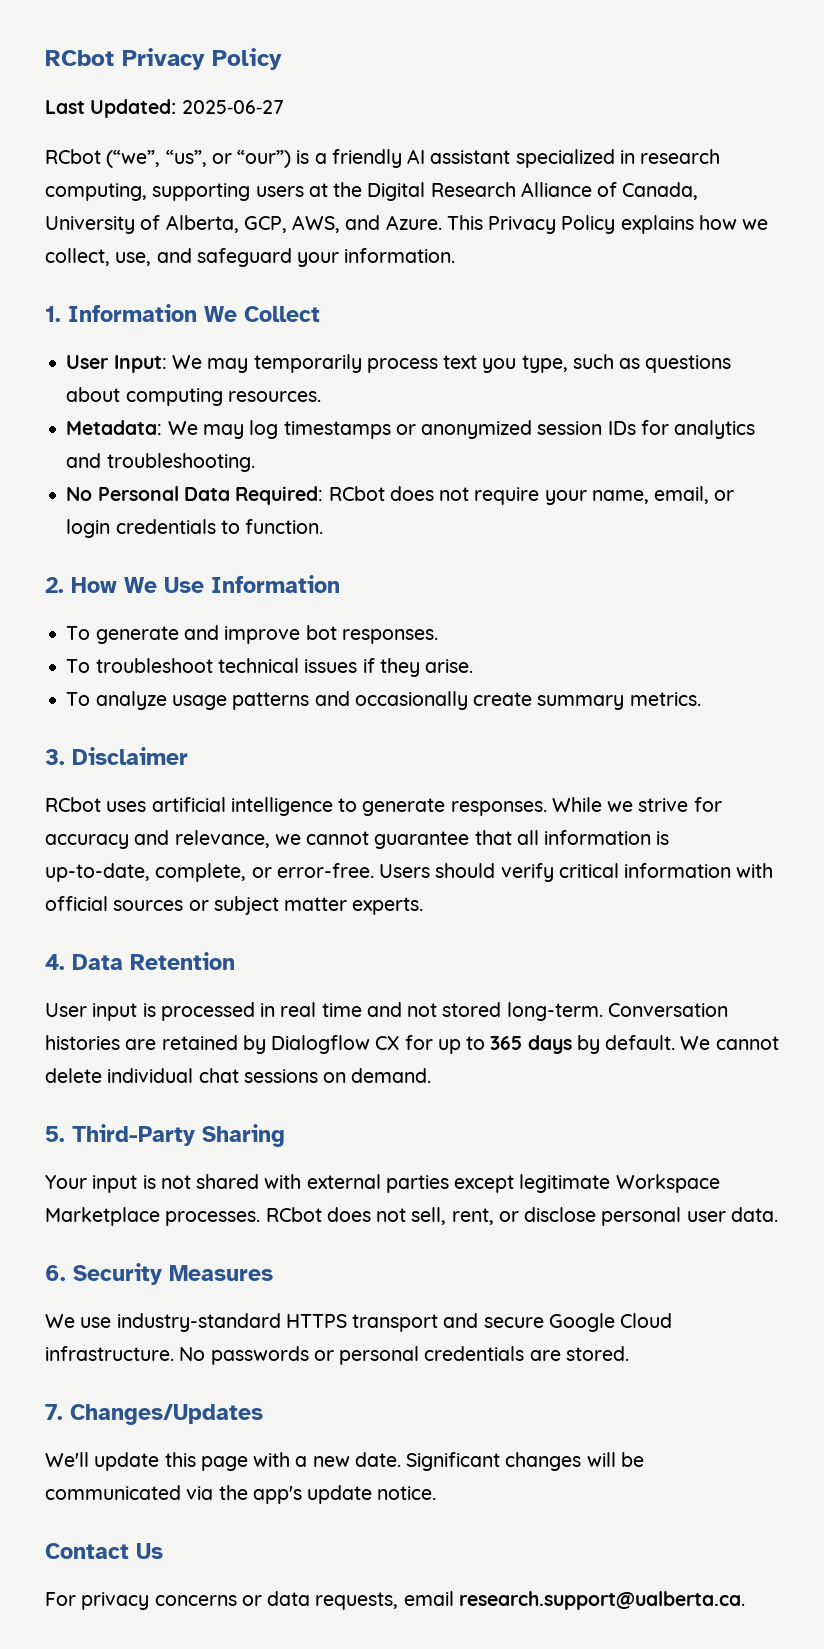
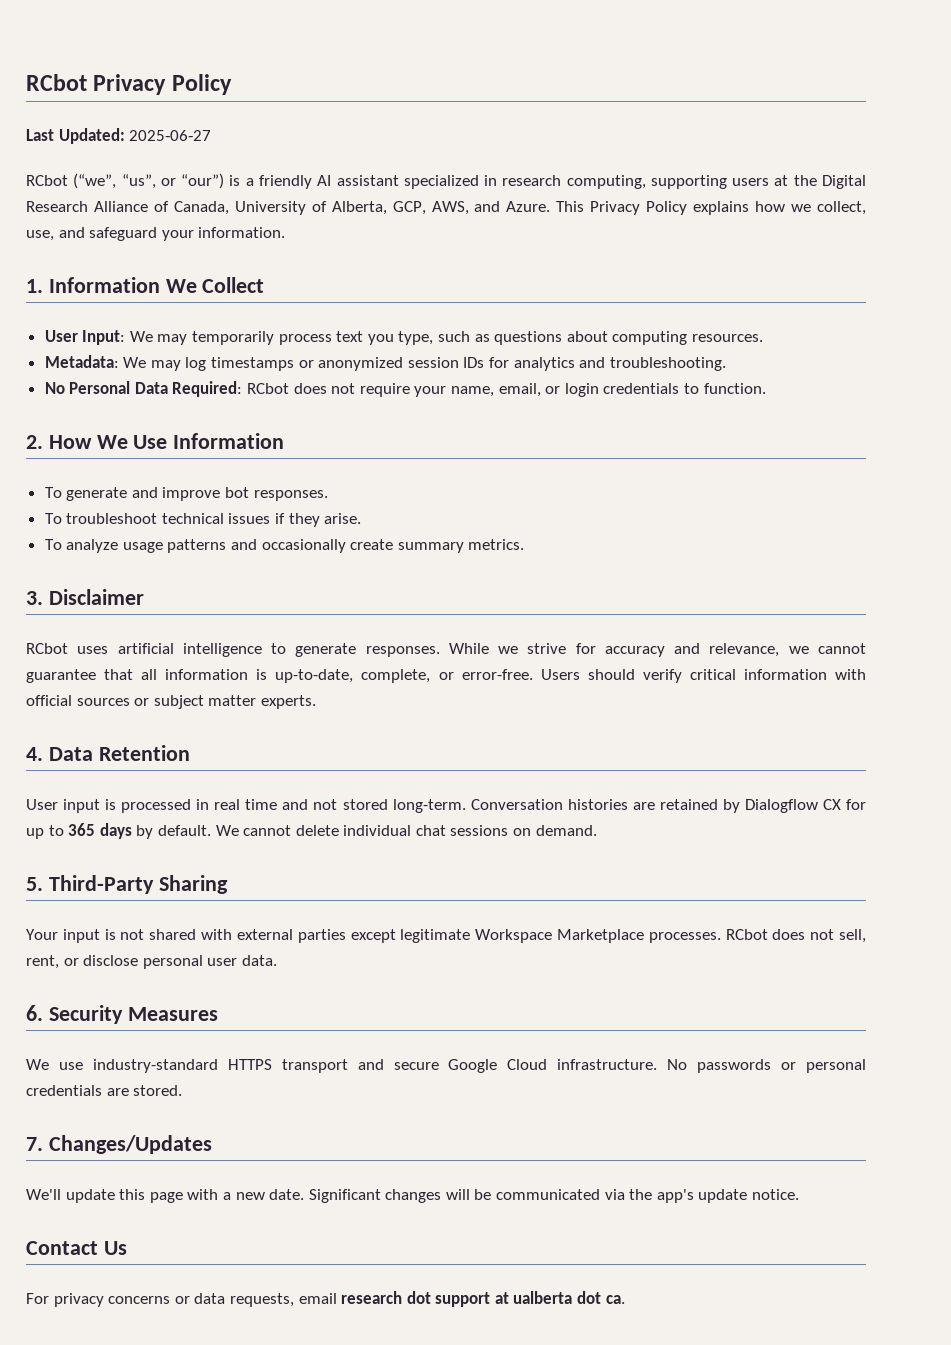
[458,1591,745,1610] research.support@ualberta.ca. -> [341,1291,625,1307] research dot support at ualberta dot ca.

